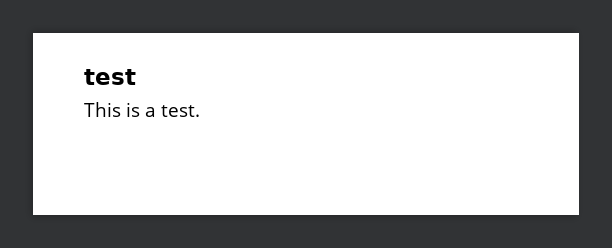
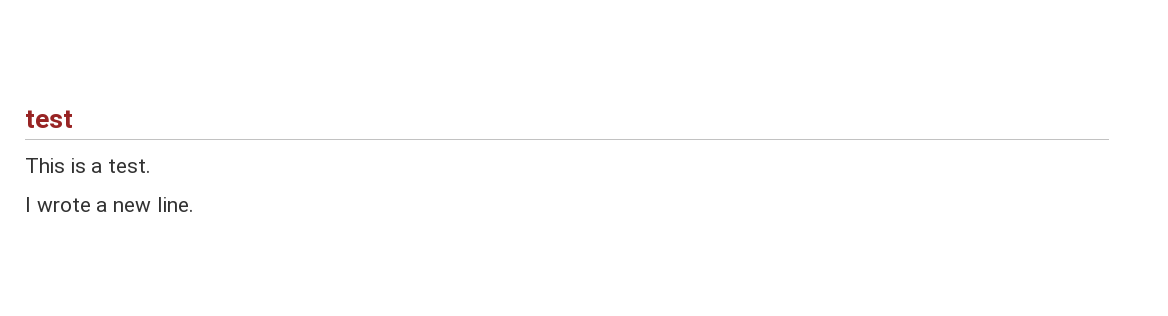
(200, 111) none -> [25,197,194,212] // I wrote a new line.

